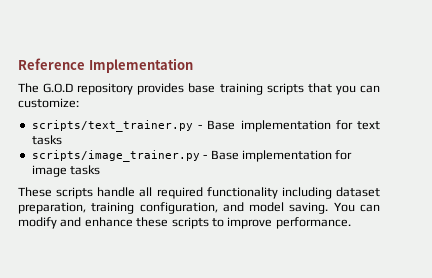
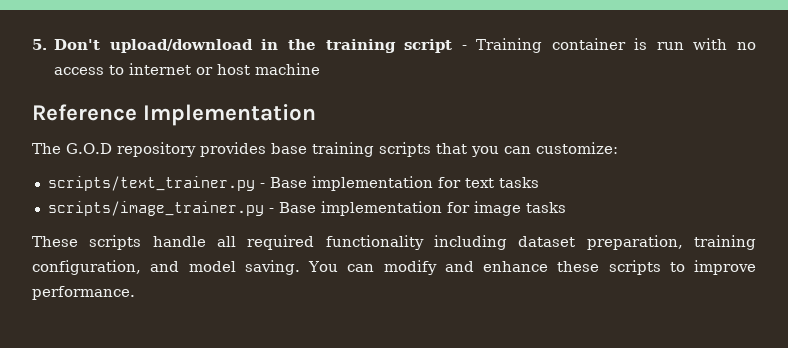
(18, 64) none -> [32,38,756,53] [54,63,321,75] 5. Don't upload/download in the training script - Training container is run with no access to internet or host machine //

